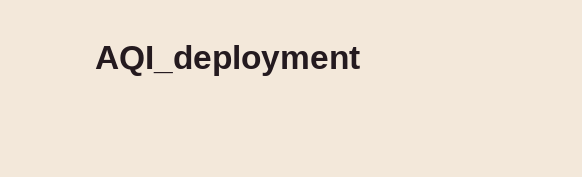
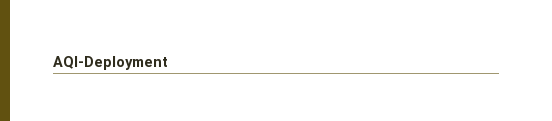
[95,45,360,76] AQI_deployment -> [53,56,168,70] AQI-Deployment

